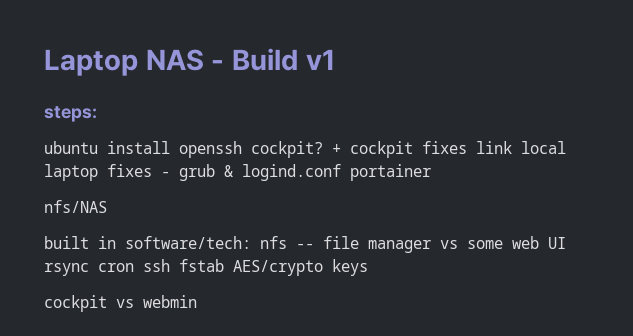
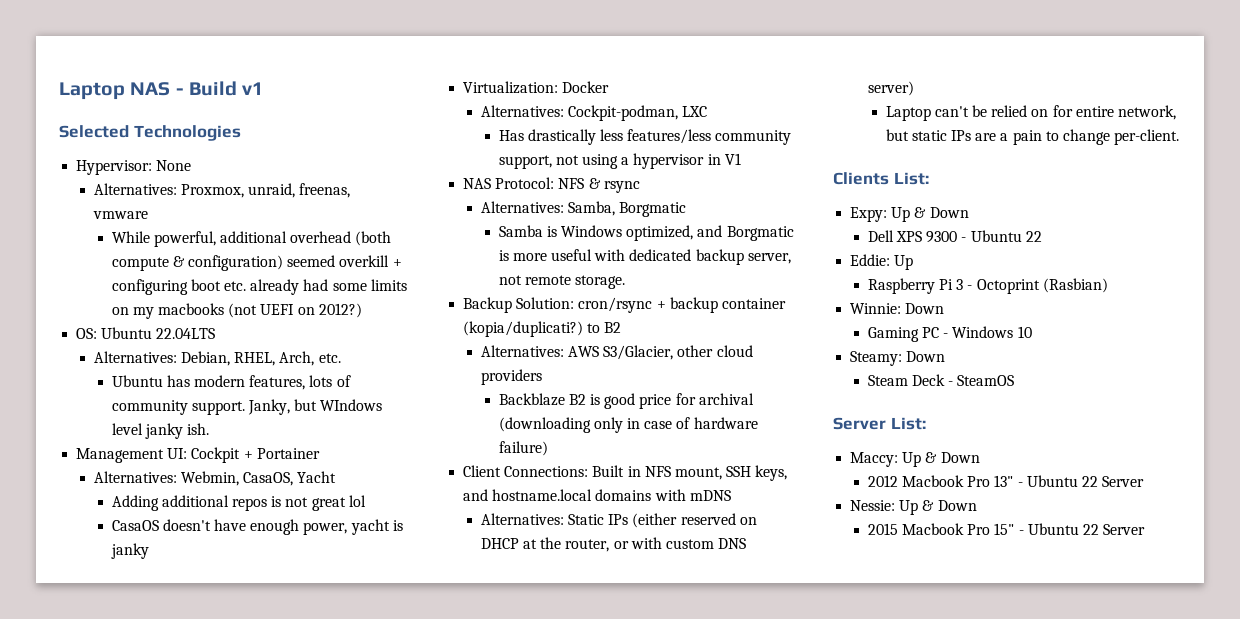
[44,106,97,122] [44,141,566,158] [44,164,431,181] [44,200,107,213] [44,236,566,253] [44,259,368,276] [44,295,197,312] steps: // ubuntu install openssh cockpit? + cockpit fixes link local laptop fixes - grub & logind.conf portainer // nfs/NAS // built in software/tech: nfs -- file manager vs some web UI rsync cron ssh fstab AES/crypto keys // cockpit vs webmin -> [59,125,241,141] [76,160,192,175] [93,183,351,198] [92,211,148,219] [111,231,392,247] [111,255,402,271] [111,279,407,295] [111,303,362,319] [76,327,216,339] [93,351,341,366] [111,375,351,390] [111,399,383,415] [111,423,210,439] [76,447,320,463] [93,471,337,486] [111,495,366,511] [111,519,403,535] [110,543,149,559] [463,81,610,94] [480,105,708,121] [498,129,792,145] [498,153,741,169] [463,177,640,193] [480,201,687,217] [498,225,794,241] [498,249,791,265] [498,275,626,289] [463,297,786,313] [463,321,622,337] [480,345,753,360] [480,369,542,385] [498,393,754,409] [498,417,758,433] [498,441,548,456] [463,465,788,481] [463,489,731,501] [480,513,757,528] [480,537,747,552] [867,81,914,96] [885,105,1177,121] [885,129,1180,145] [833,172,929,185] [850,207,969,222] [867,230,1042,243] [850,254,914,270] [867,278,1108,294] [850,303,945,314] [867,326,1032,342] [850,351,946,366] [867,374,1015,386] [833,417,926,430] [850,452,980,467] [867,475,1145,487] [850,500,977,515] [867,523,1146,535] Selected Technologies // Hypervisor: None // Alternatives: Proxmox, unraid, freenas, vmware // While powerful, additional overhead (both compute & configuration) seemed overkill + configuring boot etc. already had some limits on my macbooks (not UEFI on 2012?) // OS: Ubuntu 22.04LTS // Alternatives: Debian, RHEL, Arch, etc. // Ubuntu has modern features, lots of community support. Janky, but WIndows level janky ish. // Management UI: Cockpit + Portainer // Alternatives: Webmin, CasaOS, Yacht // Adding additional repos is not great lol // CasaOS doesn't have enough power, yacht is janky // Virtualization: Docker // Alternatives: Cockpit-podman, LXC // Has drastically less features/less community support, not using a hypervisor in V1 // NAS Protocol: NFS & rsync // Alternatives: Samba, Borgmatic // Samba is Windows optimized, and Borgmatic is more useful with dedicated backup server, not remote storage. // Backup Solution: cron/rsync + backup container (kopia/duplicati?) to B2 // Alternatives: AWS S3/Glacier, other cloud providers // Backblaze B2 is good price for archival (downloading only in case of hardware failure) // Client Connections: Built in NFS mount, SSH keys, and hostname.local domains with mDNS // Alternatives: Static IPs (either reserved on DHCP at the router, or with custom DNS server) // Laptop can't be relied on for entire network, but static IPs are a pain to change per-client. // Clients List: // Expy: Up & Down // Dell XPS 9300 - Ubuntu 22 // Eddie: Up // Raspberry Pi 3 - Octoprint (Rasbian) // Winnie: Down // Gaming PC - Windows 10 // Steamy: Down // Steam Deck - SteamOS // Server List: // Maccy: Up & Down // 2012 Macbook Pro 13" - Ubuntu 22 Server // Nessie: Up & Down // 2015 Macbook Pro 15" - Ubuntu 22 Server

